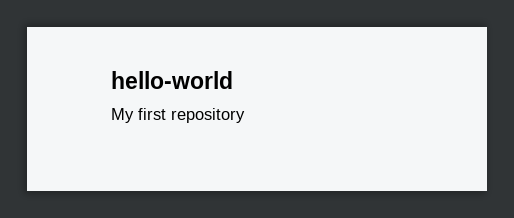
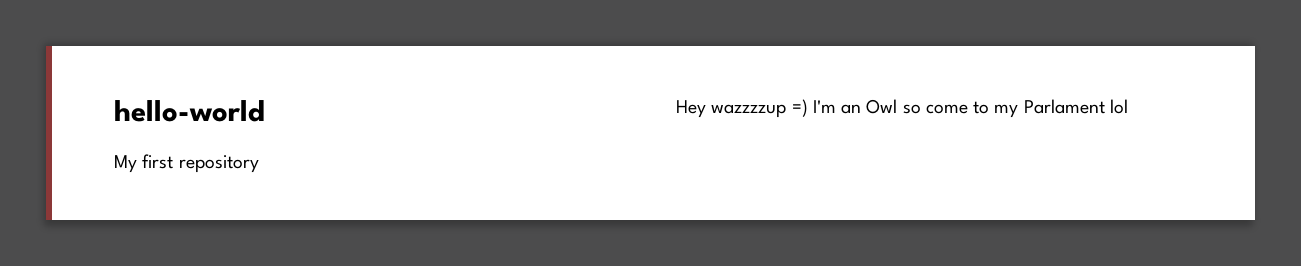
(245, 115) none -> [676,99,1128,118] // Hey wazzzzup =) I'm an Owl so come to my Parlament lol

